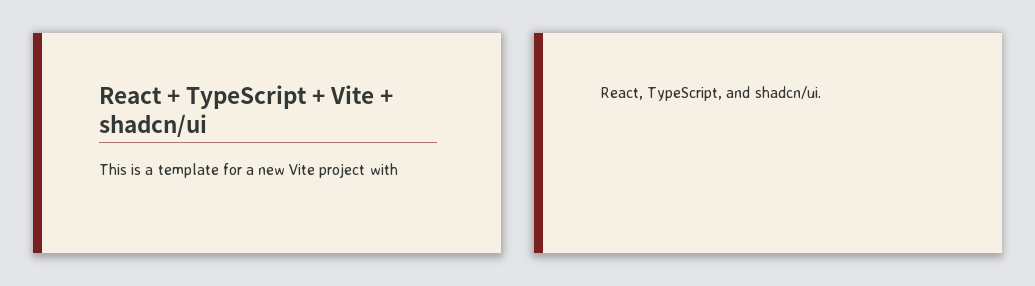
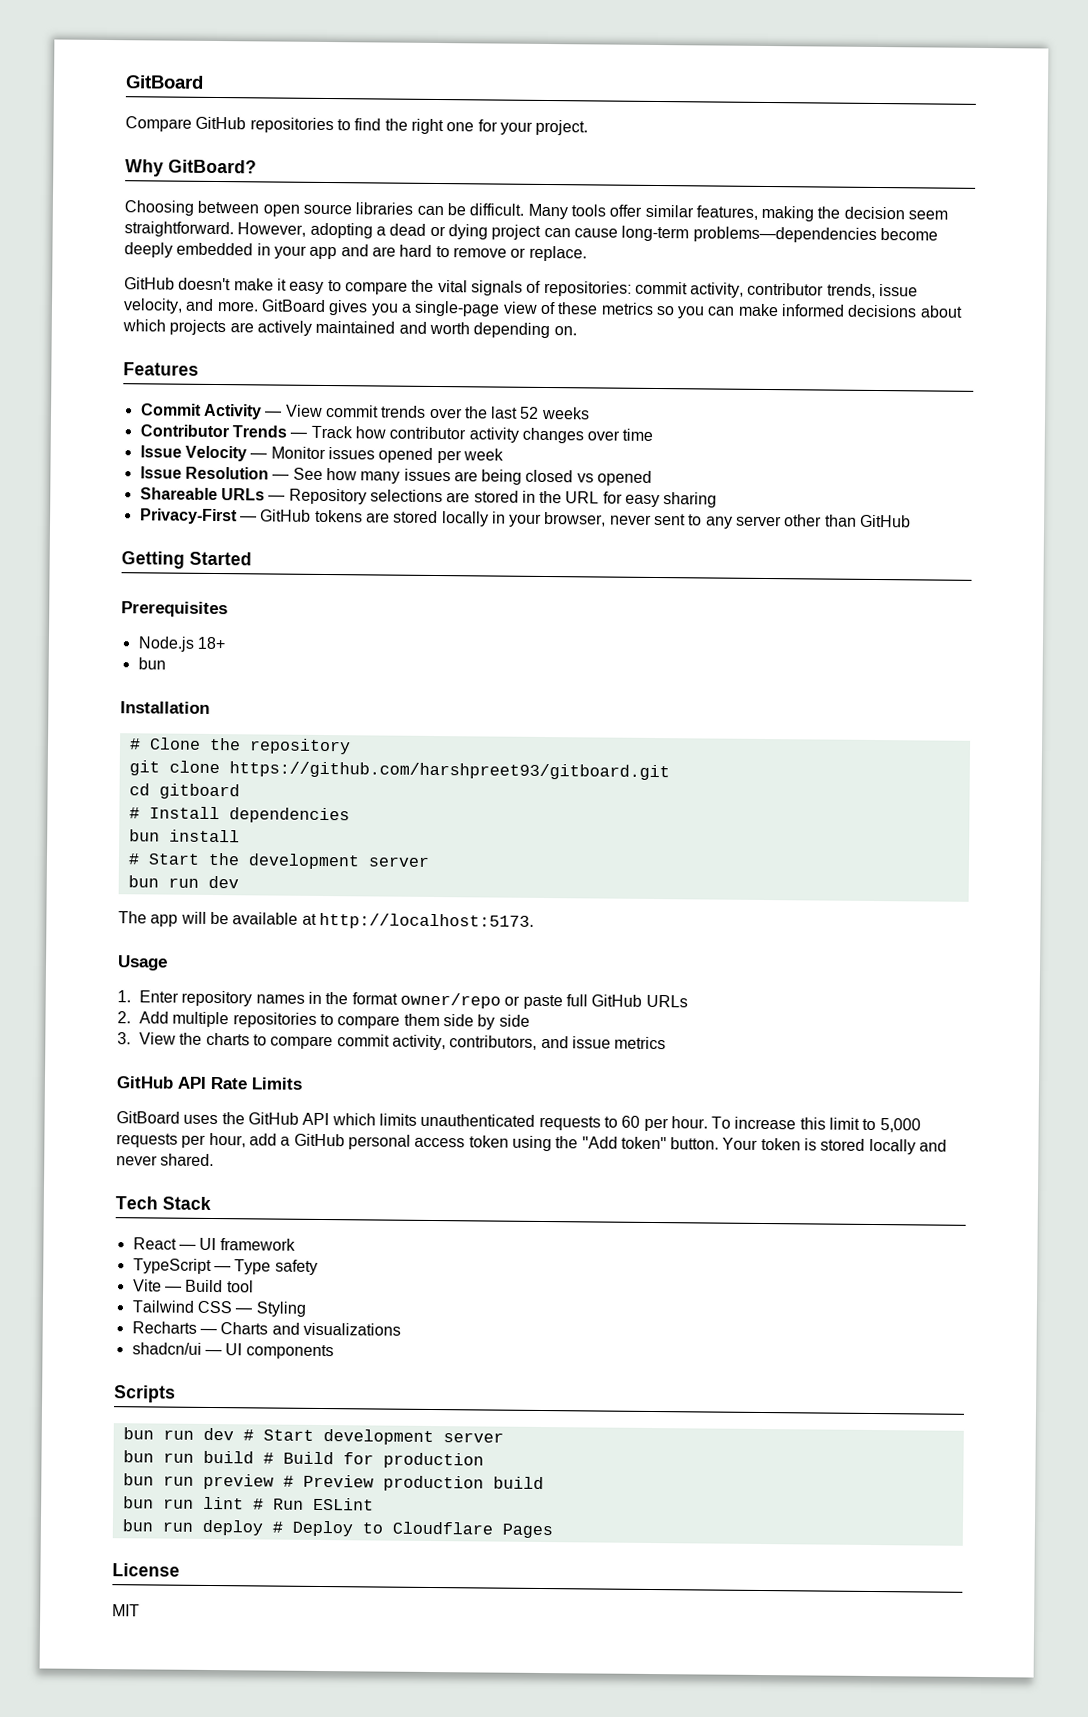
[99,85,394,109] [99,114,207,137] [99,163,398,178] [600,86,821,101] React + TypeScript + Vite + shadcn/ui // This is a template for a new Vite project with React, TypeScript, and shadcn/ui. -> [125,75,204,89] [125,116,589,136] [125,159,257,177] [124,200,949,222] [124,221,938,243] [124,242,587,262] [124,277,919,298] [123,298,963,319] [122,319,577,339] [123,362,199,376] [140,403,590,420] [139,424,654,444] [139,445,504,464] [139,466,653,486] [139,487,718,508] [139,508,912,529] [121,551,252,569] [121,601,228,618] [137,636,225,652] [137,657,166,670] [120,701,210,714] [128,737,351,755] [128,760,670,781] [128,783,240,800] [128,806,350,824] [128,829,240,843] [127,852,430,870] [127,875,239,889] [118,911,534,930] [117,955,168,971] [117,990,688,1010] [117,1011,530,1030] [117,1032,667,1051] [116,1076,302,1090] [116,1111,921,1133] [116,1132,948,1155] [116,1153,215,1167] [115,1196,211,1210] [132,1237,296,1251] [132,1258,318,1275] [132,1279,254,1293] [131,1300,306,1317] [131,1321,401,1336] [131,1342,334,1360] [114,1385,176,1403] [122,1427,504,1446] [122,1450,484,1469] [122,1473,544,1492] [122,1496,374,1511] [121,1519,553,1539] [112,1563,180,1577] [112,1604,140,1617] GitBoard // Compare GitHub repositories to find the right one for your project. // Why GitBoard? // Choosing between open source libraries can be difficult. Many tools offer similar features, making the decision seem straightforward. However, adopting a dead or dying project can cause long-term problems—dependencies become deeply embedded in your app and are hard to remove or replace. // GitHub doesn't make it easy to compare the vital signals of repositories: commit activity, contributor trends, issue velocity, and more. GitBoard gives you a single-page view of these metrics so you can make informed decisions about which projects are actively maintained and worth depending on. // Features // Commit Activity — View commit trends over the last 52 weeks // Contributor Trends — Track how contributor activity changes over time // Issue Velocity — Monitor issues opened per week // Issue Resolution — See how many issues are being closed vs opened // Shareable URLs — Repository selections are stored in the URL for easy sharing // Privacy-First — GitHub tokens are stored locally in your browser, never sent to any server other than GitHub // Getting Started // Prerequisites // Node.js 18+ // bun // Installation // # Clone the repository // git clone https://github.com/harshpreet93/gitboard.git // cd gitboard // # Install dependencies // bun install // # Start the development server // bun run dev // The app will be available at http://localhost:5173. // Usage // 1. Enter repository names in the format owner/repo or paste full GitHub URLs // 2. Add multiple repositories to compare them side by side // 3. View the charts to compare commit activity, contributors, and issue metrics // GitHub API Rate Limits // GitBoard uses the GitHub API which limits unauthenticated requests to 60 per hour. To increase this limit to 5,000 requests per hour, add a GitHub personal access token using the "Add token" button. Your token is stored locally and never shared. // Tech Stack // React — UI framework // TypeScript — Type safety // Vite — Build tool // Tailwind CSS — Styling // Recharts — Charts and visualizations // shadcn/ui — UI components // Scripts // bun run dev # Start development server // bun run build # Build for production // bun run preview # Preview production build // bun run lint # Run ESLint // bun run deploy # Deploy to Cloudflare Pages // License // MIT

